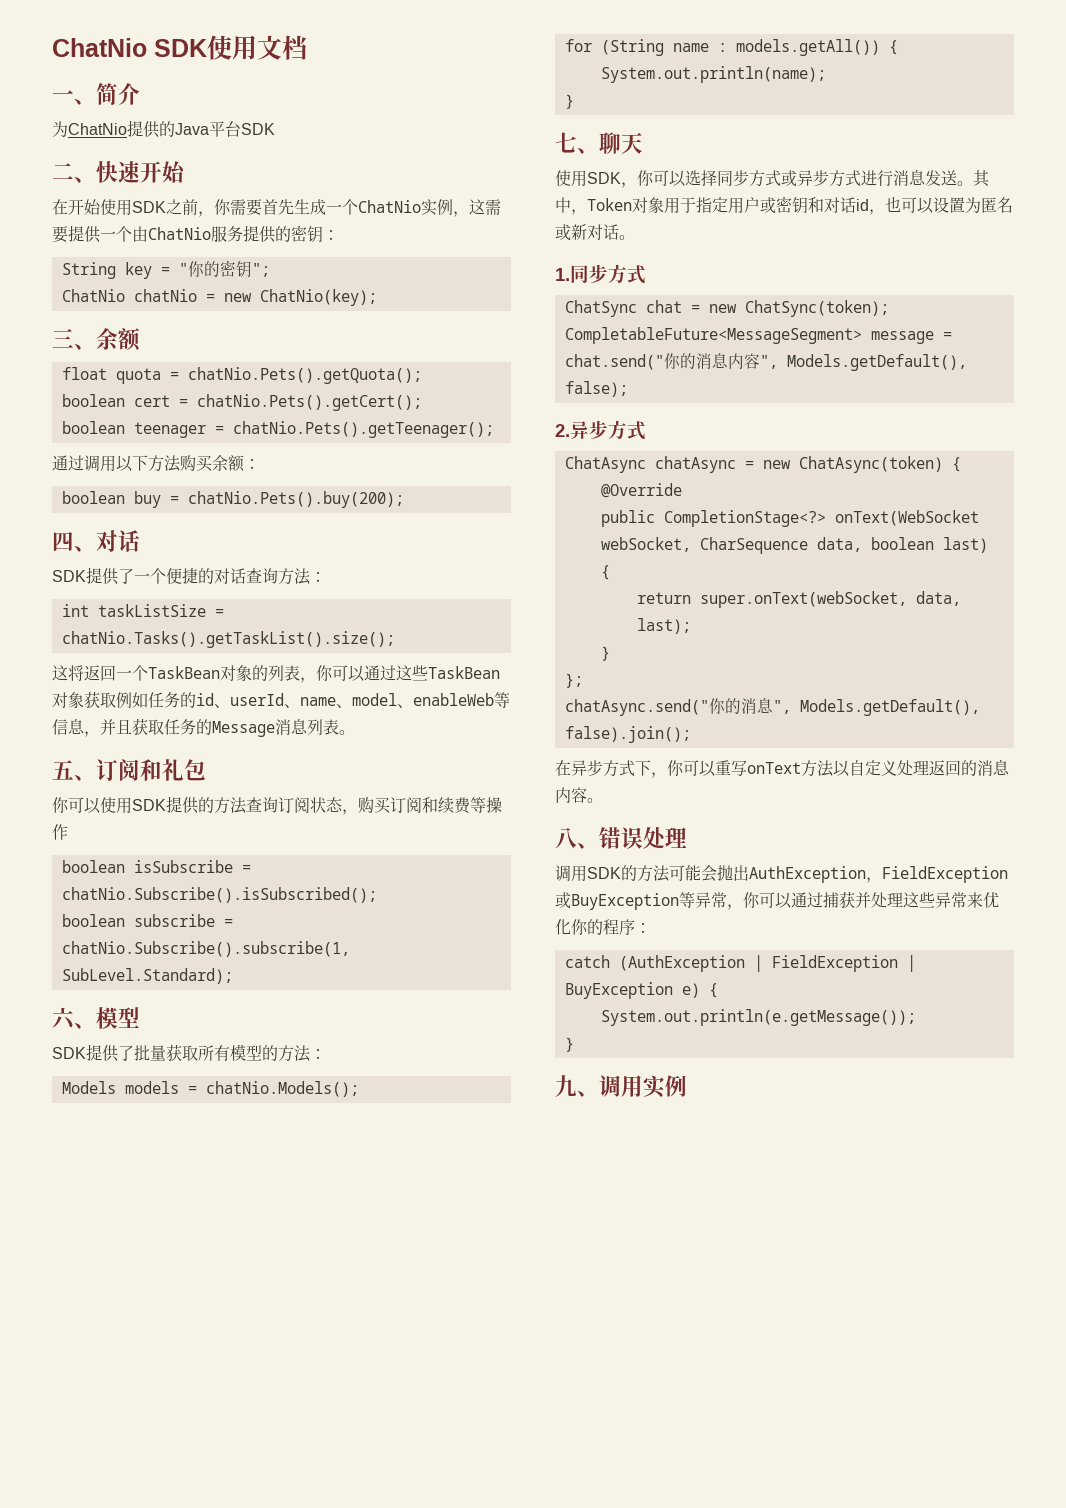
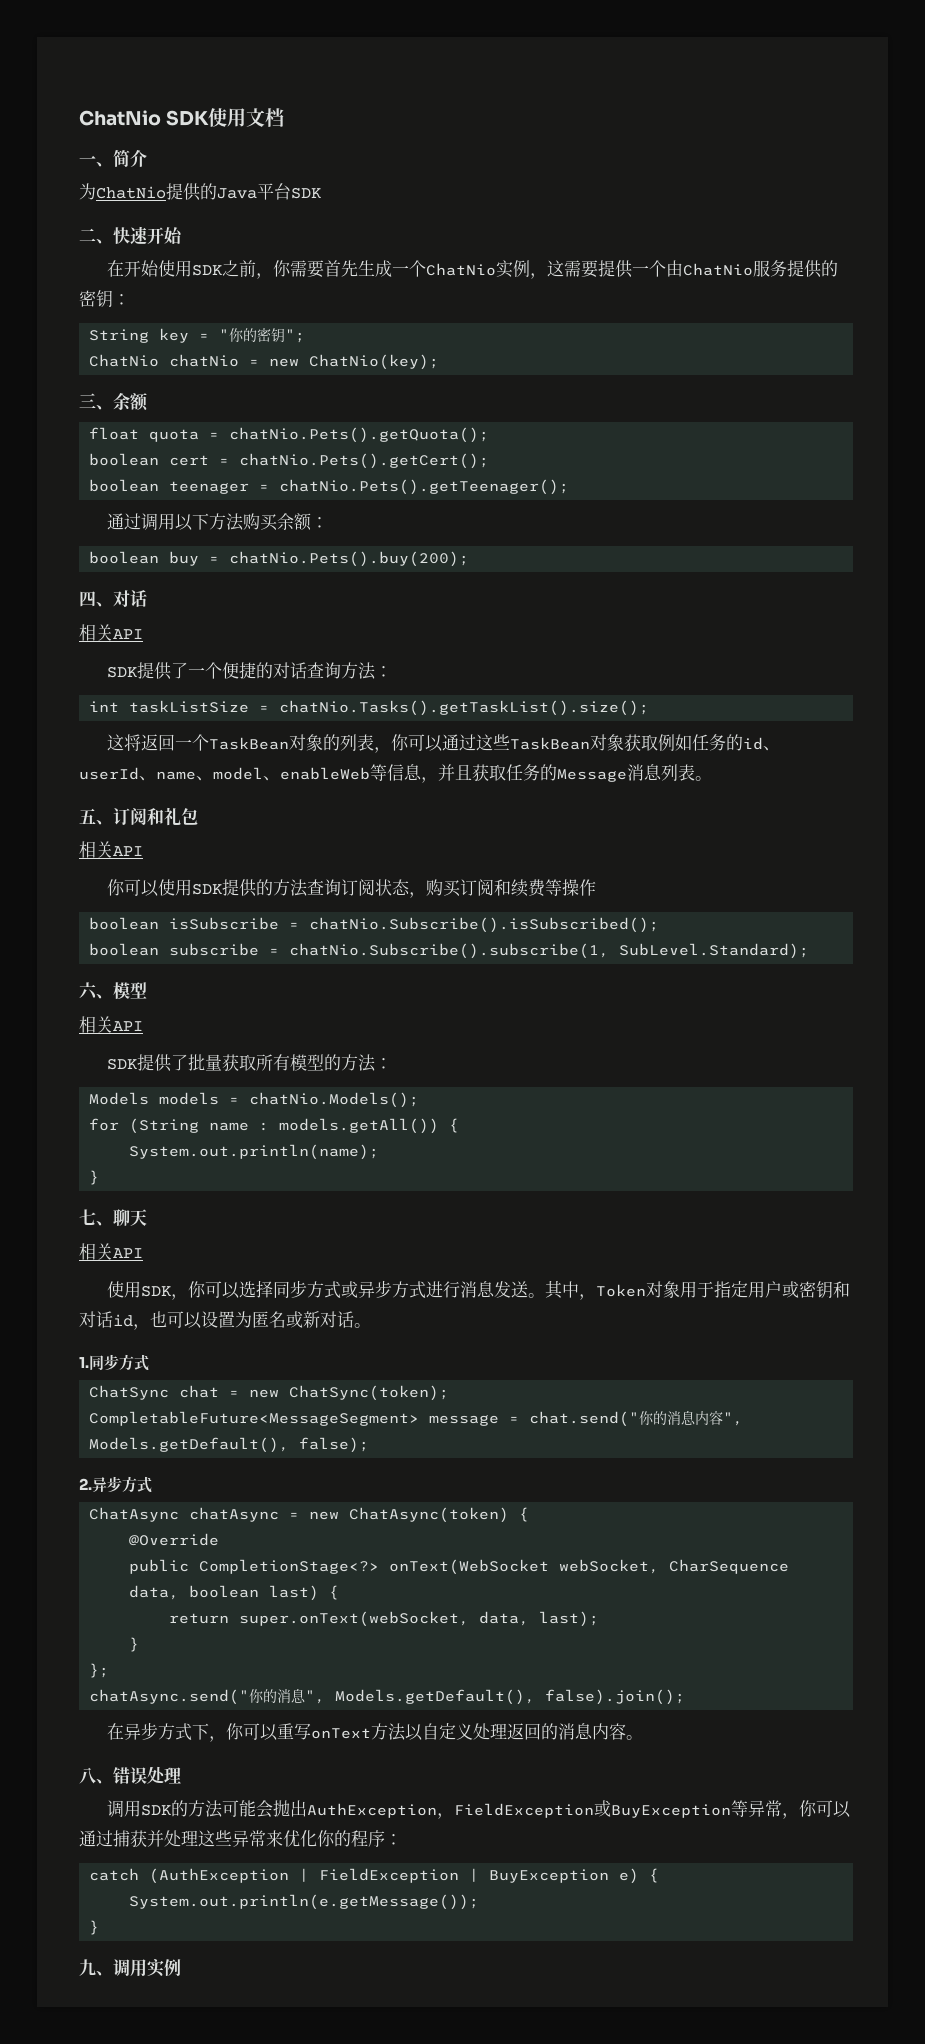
(140, 541) none -> [79,624,143,641] // 相关API
(206, 770) none -> [79,841,143,858] // 相关API
(140, 1017) none -> [79,1016,143,1033] // 相关API
(643, 143) none -> [79,1243,143,1260] // 相关API

